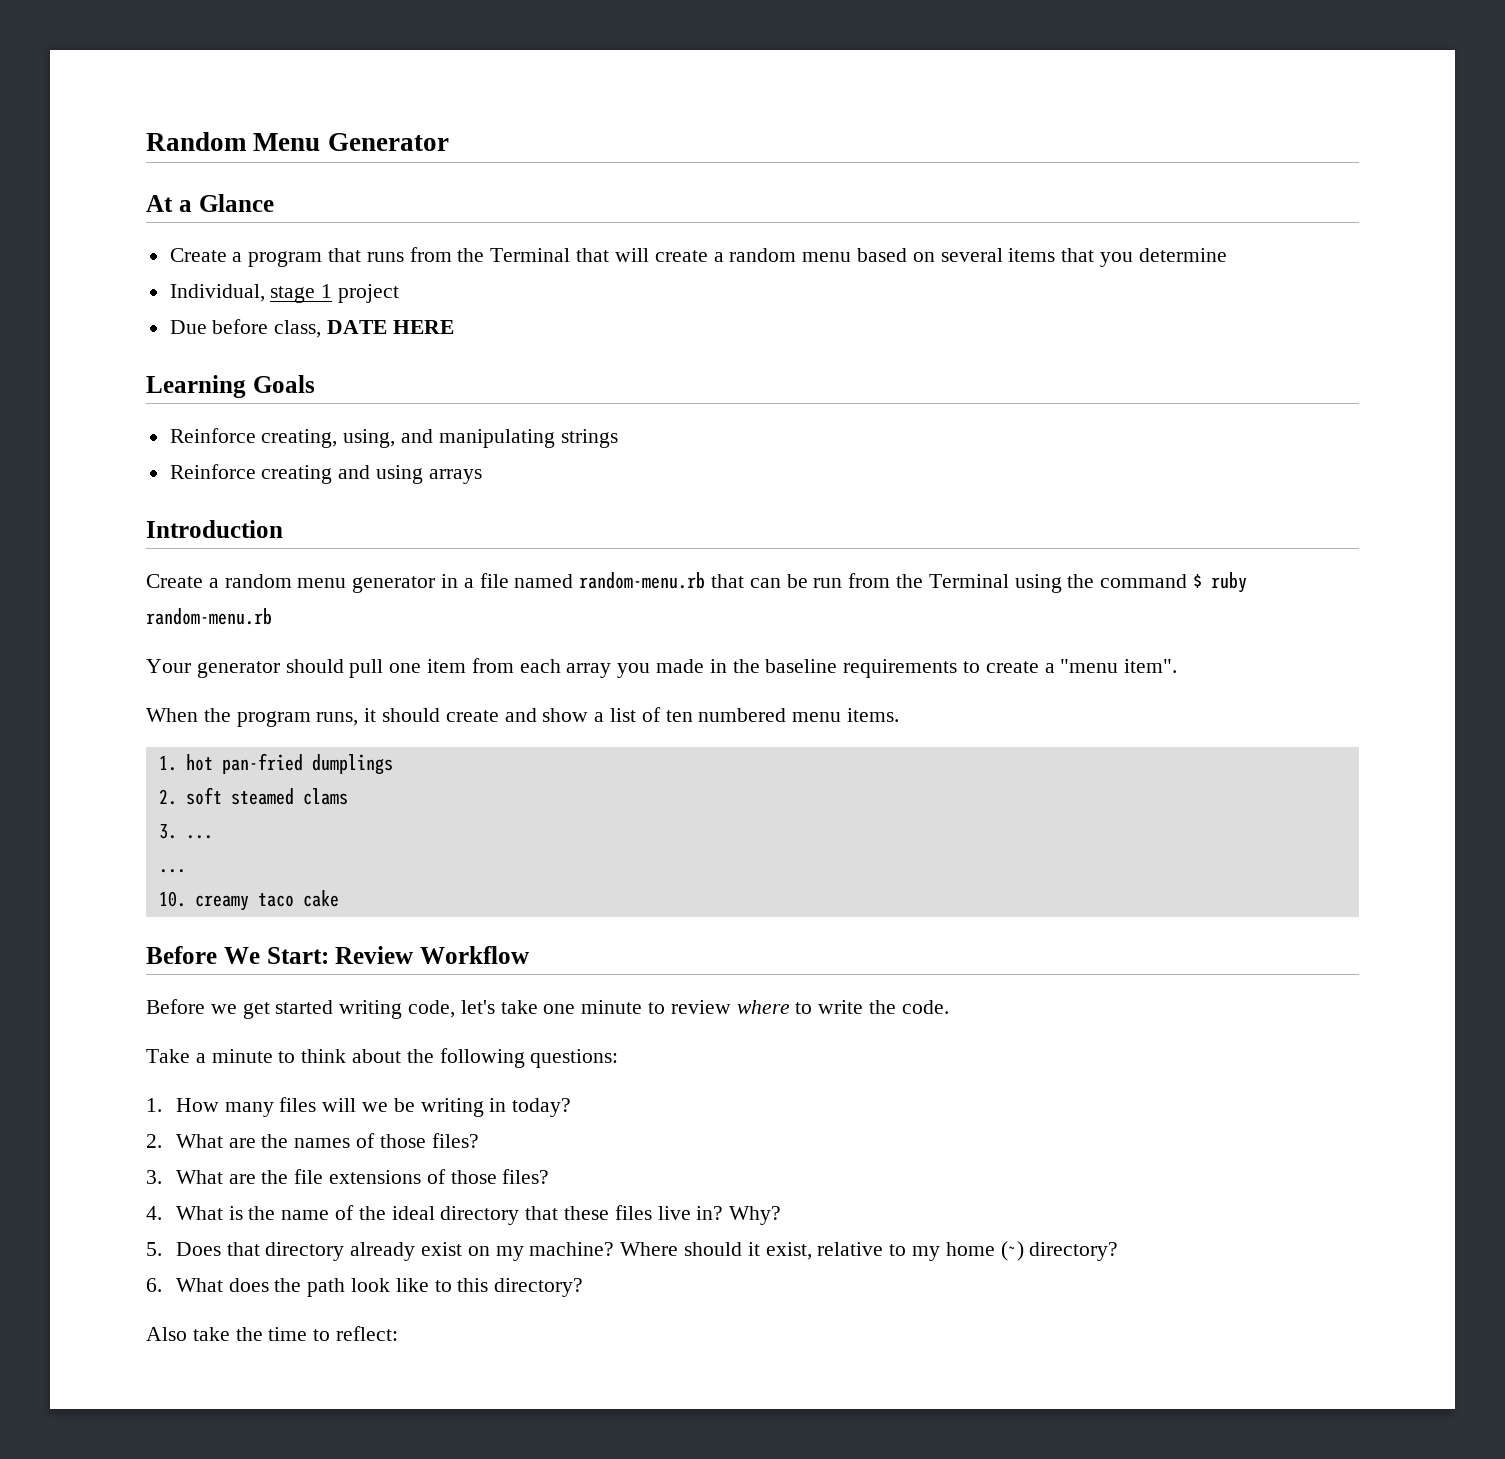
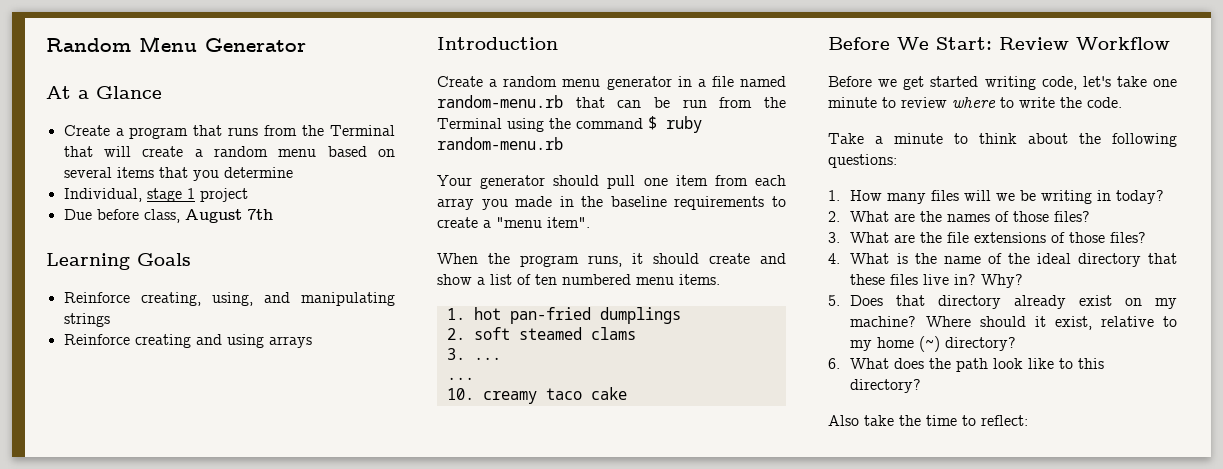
[327,320,454,334] DATE HERE -> [184,209,273,223] August 7th

